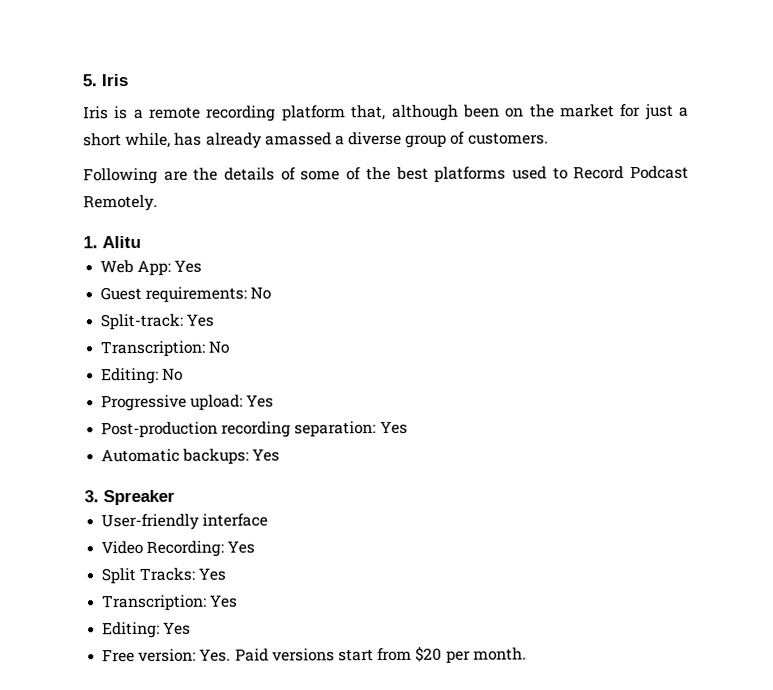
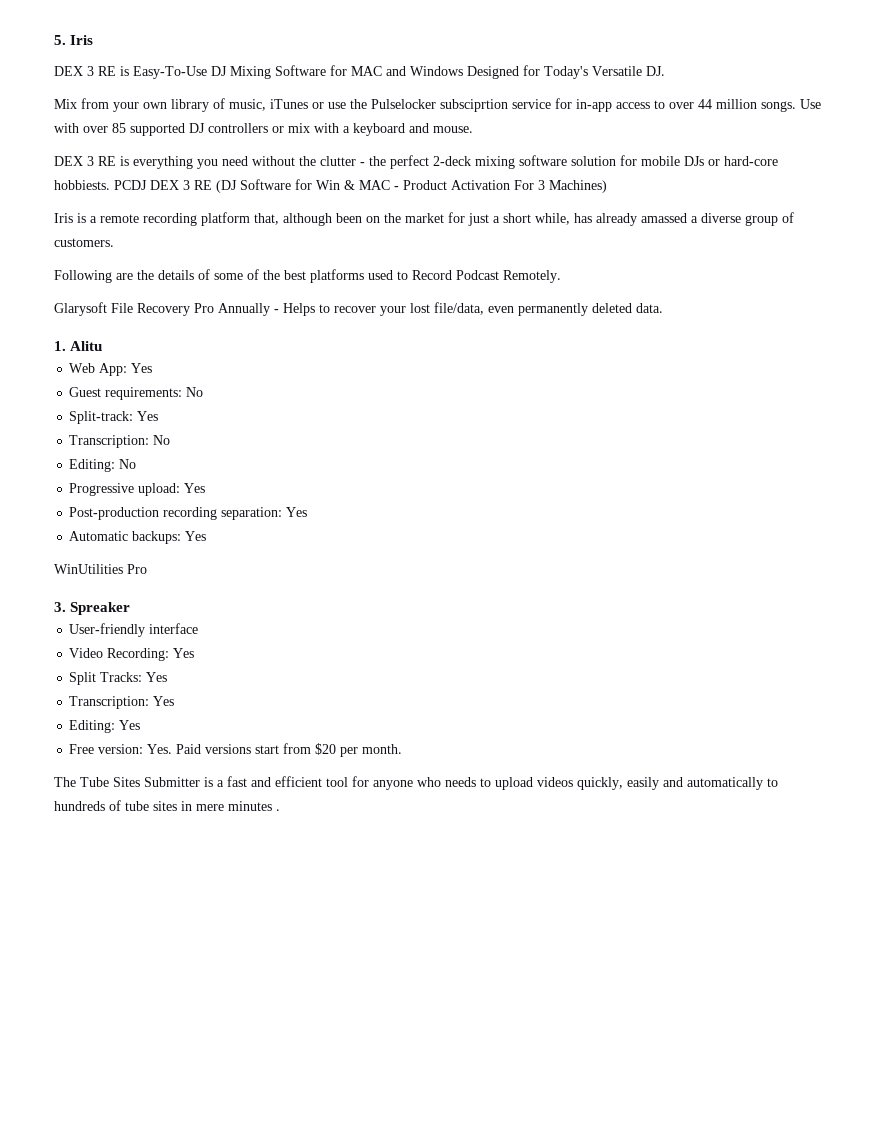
(128, 80) none -> [54,65,665,79] [54,98,821,112] [54,123,473,136] [54,155,778,169] [54,179,607,193] // DEX 3 RE is Easy-To-Use DJ Mixing Software for MAC and Windows Designed for Today's Versatile DJ. // Mix from your own library of music, iTunes or use the Pulselocker subsciprtion service for in-app access to over 44 million songs. Use with over 85 supported DJ controllers or mix with a keyboard and mouse. // DEX 3 RE is everything you need without the clutter - the perfect 2-deck mixing software solution for mobile DJs or hard-core hobbiests. PCDJ DEX 3 RE (DJ Software for Win & MAC - Product Activation For 3 Machines)
(158, 203) none -> [54,302,663,316] // Glarysoft File Recovery Pro Annually - Helps to recover your lost file/data, even permanently deleted data.
(281, 455) none -> [54,564,147,574] // WinUtilities Pro
(527, 654) none -> [54,776,778,790] [54,800,280,811] // The Tube Sites Submitter is a fast and efficient tool for anyone who needs to upload videos quickly, easily and automatically to hundreds of tube sites in mere minutes .

